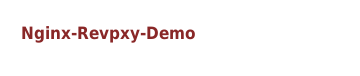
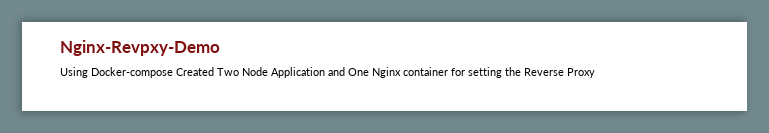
(196, 34) none -> [60,67,595,78] // Using Docker-compose Created Two Node Application and One Nginx container for setting the Reverse Proxy

